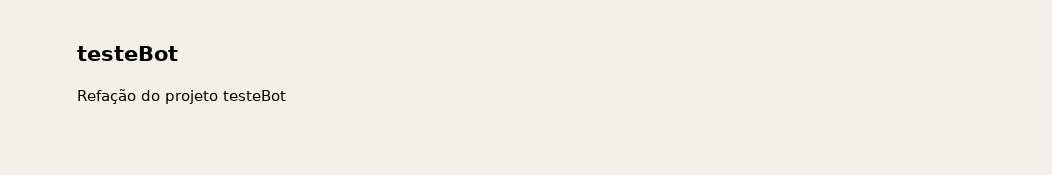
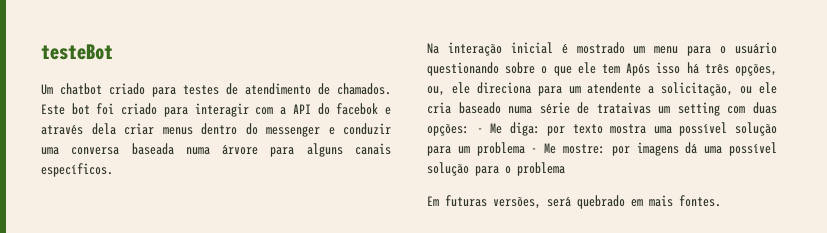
[77,89,286,104] Refação do projeto testeBot -> [41,83,391,97] [41,103,392,117] [41,123,391,137] [41,143,391,157] [41,163,113,177] [427,42,777,56] [427,62,777,76] [427,82,777,96] [427,102,777,116] [427,122,777,136] [427,142,777,156] [427,162,565,176] [427,195,721,209] Um chatbot criado para testes de atendimento de chamados. Este bot foi criado para interagir com a API do facebok e através dela criar menus dentro do messenger e conduzir uma conversa baseada numa árvore para alguns canais específicos. // Na interação inicial é mostrado um menu para o usuário questionando sobre o que ele tem Após isso há três opções, ou, ele direciona para um atendente a solicitação, ou ele cria baseado numa série de trataivas um setting com duas opções: - Me diga: por texto mostra uma possível solução para um problema - Me mostre: por imagens dá uma possível solução para o problema // Em futuras versões, será quebrado em mais fontes.

